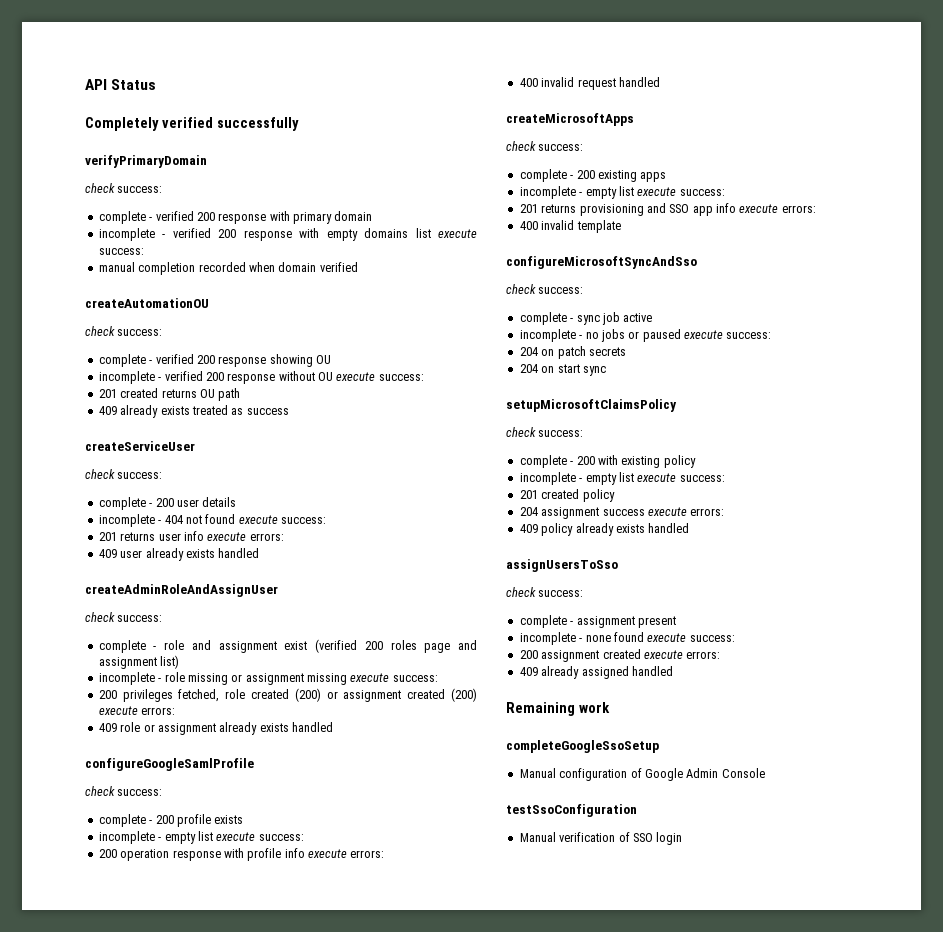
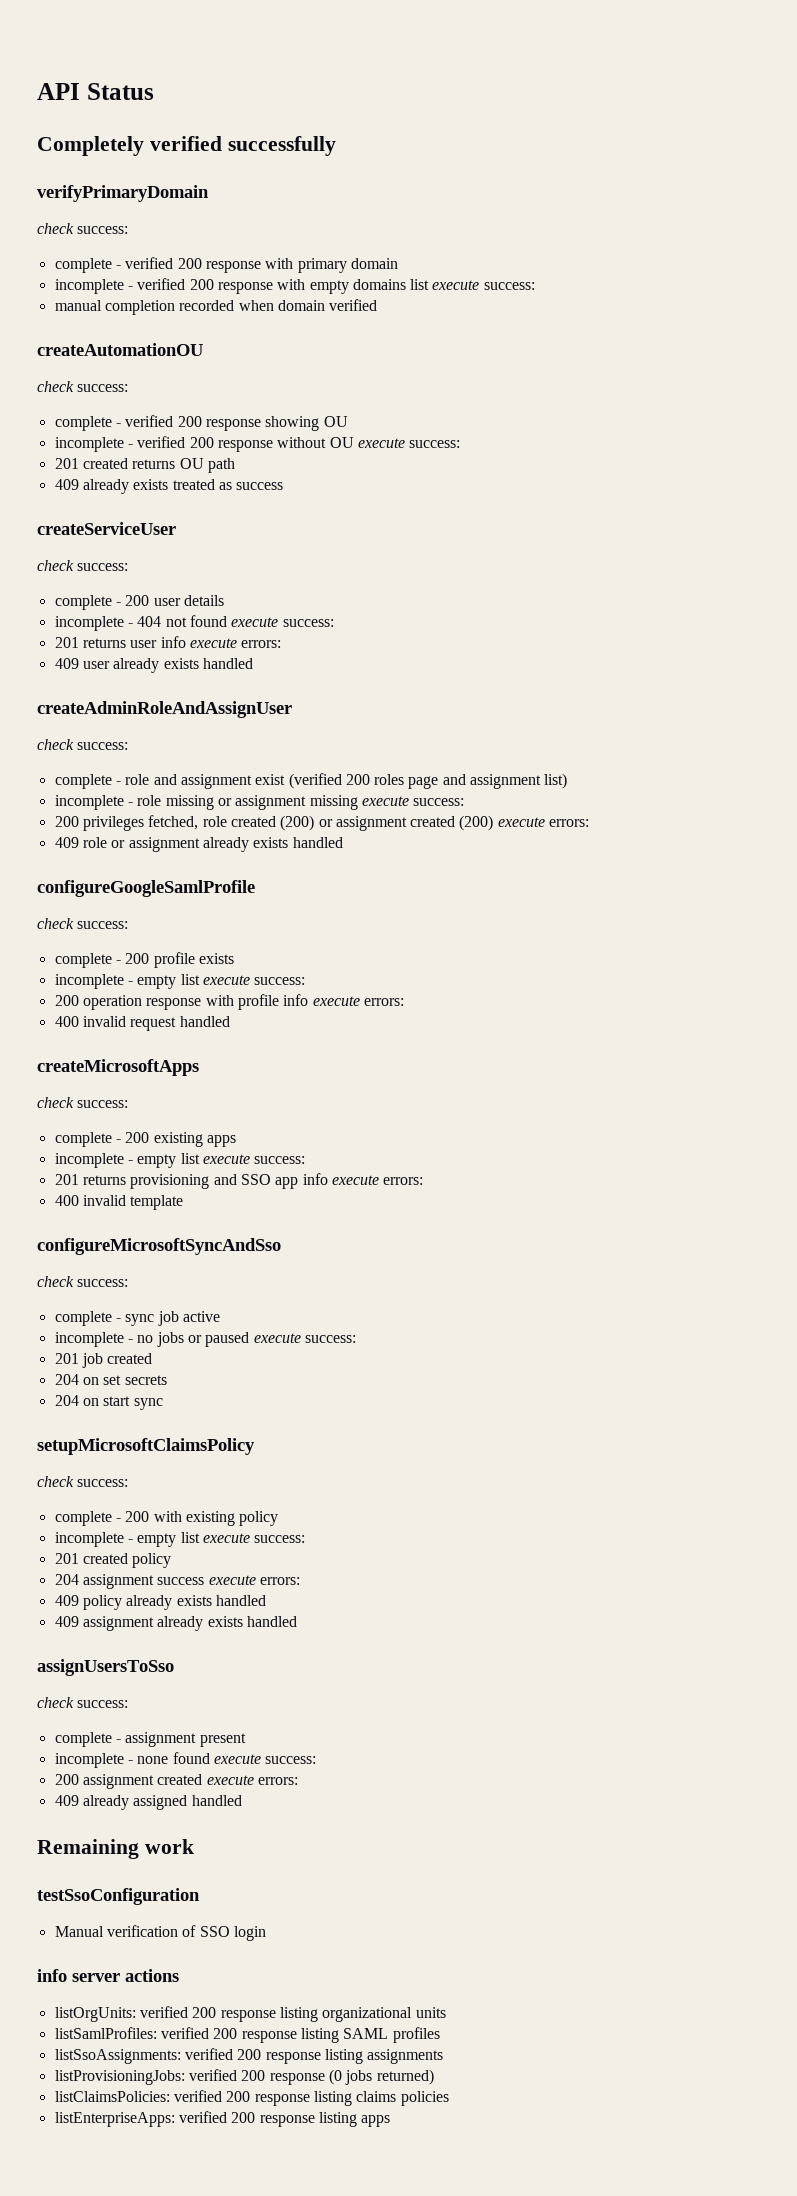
[519,346,586,359] // 204 on patch -> [54,1353,153,1368] [54,1374,122,1385] // 201 job created // 204 on set
(690, 528) none -> [54,1616,297,1631] // 409 assignment already exists handled
[506,740,659,753] [519,768,765,781] // completeGoogleSsoSetup // Manual configuration of Google Admin Console -> (194, 1846) none
(683, 838) none -> [37,1969,179,1982] [54,2006,446,2022] [54,2027,440,2043] [54,2048,444,2064] [54,2069,434,2085] [54,2090,449,2106] [54,2111,391,2127] // info server actions // listOrgUnits: verified 200 response listing organizational units // listSamlProfiles: verified 200 response listing SAML profiles // listSsoAssignments: verified 200 response listing assignments // listProvisioningJobs: verified 200 response (0 jobs returned) // listClaimsPolicies: verified 200 response listing claims policies // listEnterpriseApps: verified 200 response listing apps

